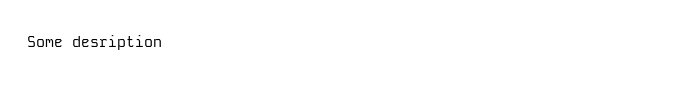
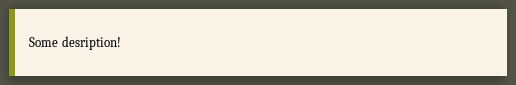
[72,35,162,50] desription -> [61,36,121,50] desription!

